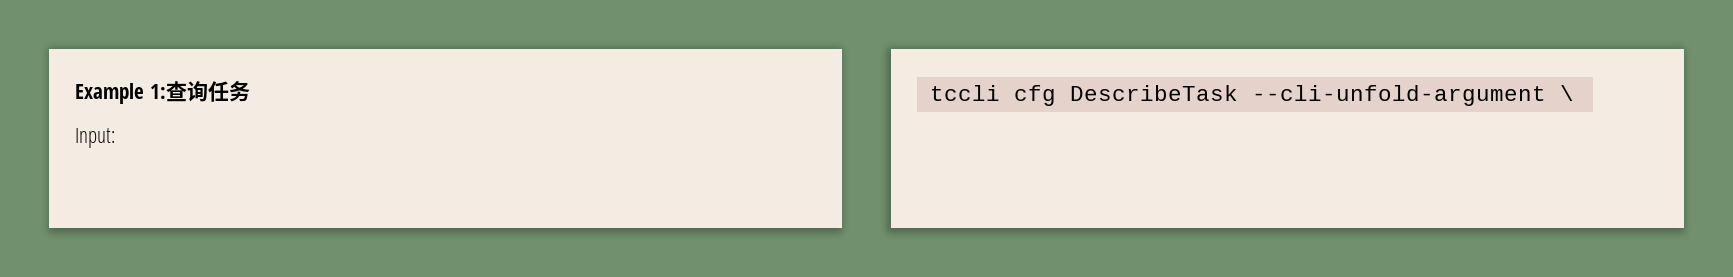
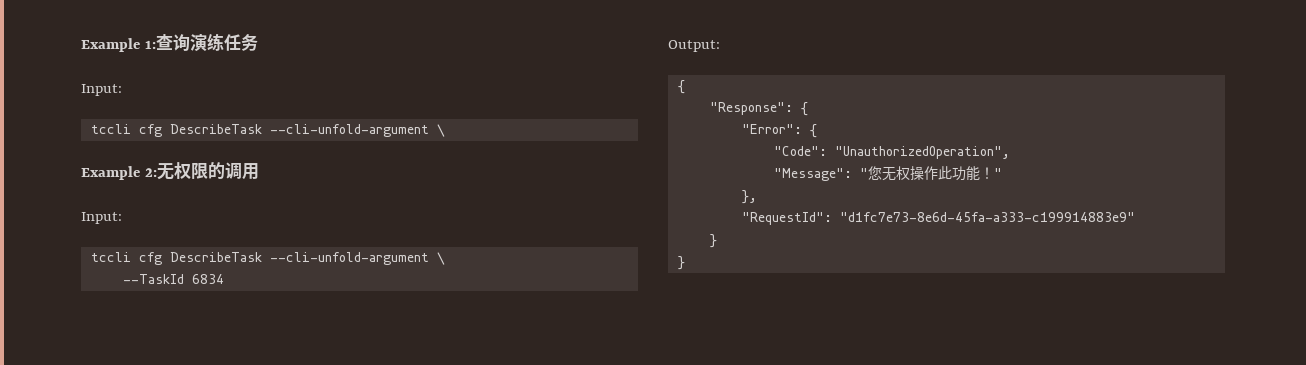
(208, 91) none -> [189,33,224,52] 演练
(1574, 93) none -> [81,162,259,180] [81,212,122,224] [91,252,446,265] [123,274,225,284] [668,40,720,52] [678,80,686,94] [710,102,809,116] [742,124,818,138] [774,146,1011,159] [774,166,1003,181] [742,190,758,204] [742,212,1136,225] [710,234,718,248] [678,256,686,270] // Example 2:无权限的调用 // Input: // tccli cfg DescribeTask --cli-unfold-argument \ // --TaskId 6834 // Output: // { // "Response": { // "Error": { // "Code": "UnauthorizedOperation", // "Message": "您无权操作此功能！" // }, // "RequestId": "d1fc7e73-8e6d-45fa-a333-c199914883e9" // } // }

